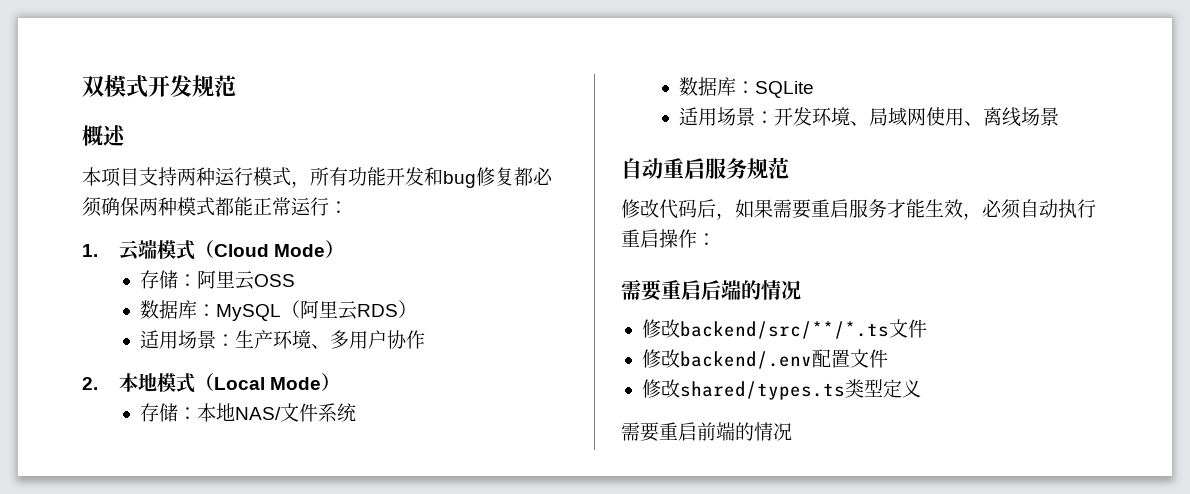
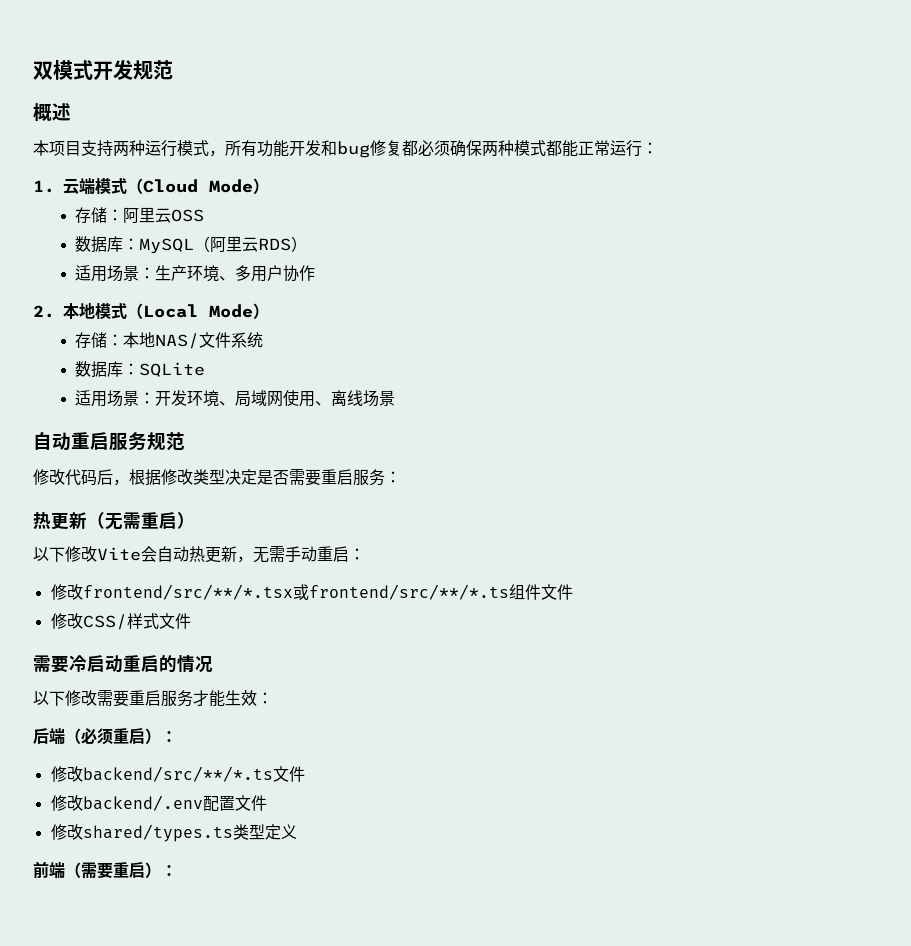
[735,199,773,218] 如果 -> [129,469,401,486] [33,511,195,530] [33,546,365,563] [50,584,573,600] [50,613,191,630] [33,655,213,673] [33,690,97,706] 根据修改类型决定是否需要重启服务： // 热更新（无需重启） // 以下修改Vite会自动热更新，无需手动重启： // 修改frontend/src/**/*.tsx或frontend/src/**/*.ts组件文件 // 修改CSS/样式文件 // 需要冷启动重启的情况 // 以下修改
[963,199,1096,220] [621,229,716,248] [621,279,801,301] ，必须自动执行重启操作： // 需要重启后端的情况 -> [257,692,273,704] [33,728,177,745] ： // 后端（必须重启）：
[621,422,792,442] 需要重启前端的情况 -> [33,861,177,879] 前端（需要重启）：

